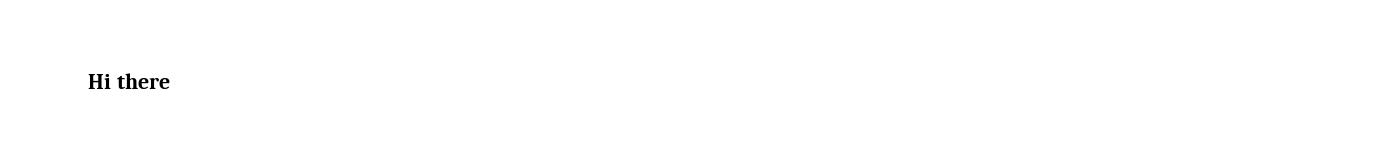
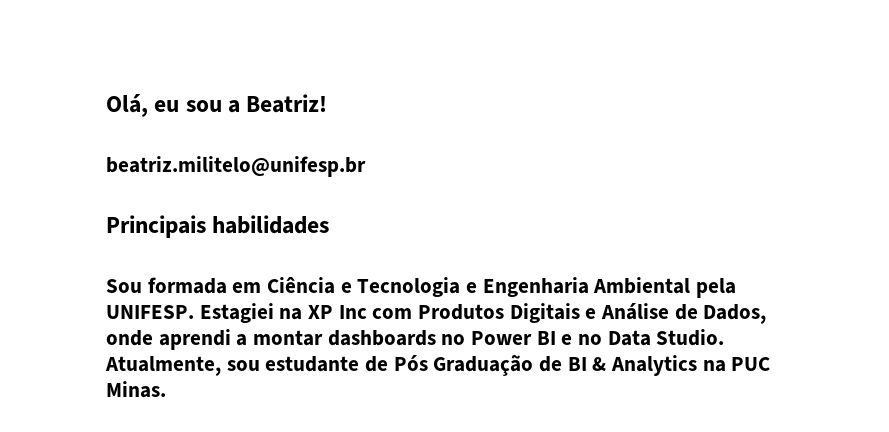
[88,73,170,89] Hi there -> [106,94,328,117] [106,156,366,177] [106,215,330,238] [106,277,737,298] [106,303,767,324] [106,329,725,350] [105,355,771,376] [106,381,166,398] Olá, eu sou a Beatriz! // beatriz.militelo@unifesp.br // Principais habilidades // Sou formada em Ciência e Tecnologia e Engenharia Ambiental pela UNIFESP. Estagiei na XP Inc com Produtos Digitais e Análise de Dados, onde aprendi a montar dashboards no Power BI e no Data Studio. Atualmente, sou estudante de Pós Graduação de BI & Analytics na PUC Minas.

